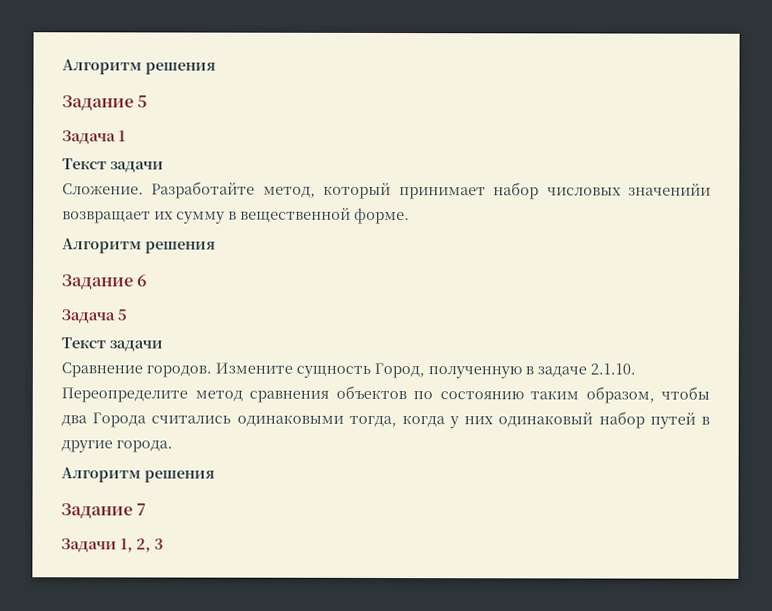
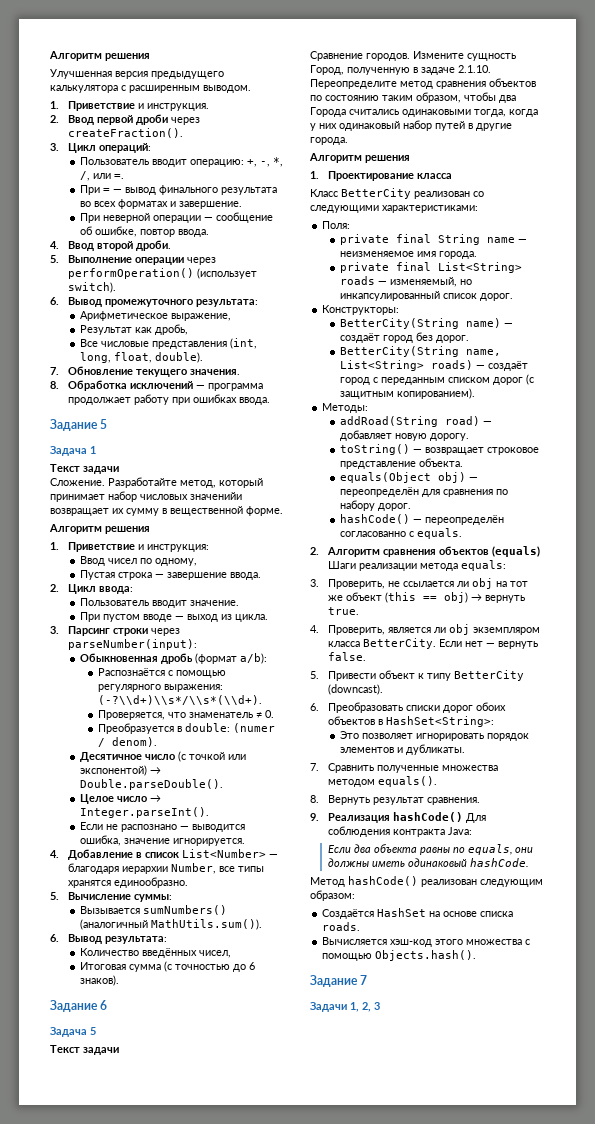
[62,59,216,75] Алгоритм решения -> [49,51,150,61] [50,69,224,79] [50,85,251,93] [50,101,209,111] [50,114,200,125] [67,128,183,138] [50,143,151,153] [79,157,283,167] [79,171,124,181] [79,185,277,195] [79,199,242,209] [79,212,273,223] [79,226,209,237] [50,240,171,251] [50,255,216,265] [67,268,257,279] [67,282,116,293] [50,297,258,307] [79,311,231,321] [79,324,188,335] [79,338,257,349] [79,352,203,363] [50,366,240,377] [50,380,263,391] [67,394,270,405] Алгоритм решения // Улучшенная версия предыдущего калькулятора с расширенным выводом. // 1. Приветствие и инструкция. // 2. Ввод первой дроби через createFraction(). // 3. Цикл операций: // Пользователь вводит операцию: +, -, *, /, или =. // При = — вывод финального результата во всех форматах и завершение. // При неверной операции — сообщение об ошибке, повтор ввода. // 4. Ввод второй дроби. // 5. Выполнение операции через performOperation() (использует switch). // 6. Вывод промежуточного результата: // Арифметическое выражение, // Результат как дробь, // Все числовые представления (int, long, float, double). // 7. Обновление текущего значения. // 8. Обработка исключений — программа продолжает работу при ошибках ввода.
(216, 247) none -> [50,542,209,552] [79,556,197,566] [79,570,261,580] [50,584,133,594] [79,598,239,608] [79,612,268,622] [50,626,180,636] [67,639,197,650] [79,653,267,664] [97,668,226,678] [97,684,223,692] [97,695,262,705] [97,710,274,720] [97,723,275,734] [97,737,157,747] [79,751,246,762] [79,765,161,776] [79,779,223,790] [79,794,161,804] [79,807,209,818] [79,822,245,832] [79,835,245,846] [50,849,278,860] [67,863,264,874] [67,877,188,888] [50,892,172,902] [79,905,227,915] [79,919,262,930] [50,934,167,944] [79,948,231,958] [79,961,255,972] [79,975,119,986] // 1. Приветствие и инструкция: // Ввод чисел по одному, // Пустая строка — завершение ввода. // 2. Цикл ввода: // Пользователь вводит значение. // При пустом вводе — выход из цикла. // 3. Парсинг строки через parseNumber(input): // Обыкновенная дробь (формат a/b): // Распознаётся с помощью регулярного выражения: (-?\\d+)\\s*/\\s*(\\d+). // Проверяется, что знаменатель ≠ 0. // Преобразуется в double: (numer / denom). // Десятичное число (с точкой или экспонентой) → Double.parseDouble(). // Целое число → Integer.parseInt(). // Если не распознано — выводится ошибка, значение игнорируется. // 4. Добавление в список List<Number> — благодаря иерархии Number, все типы хранятся единообразно. // 5. Вычисление суммы: // Вызывается sumNumbers() (аналогичный MathUtils.sum()). // 6. Вывод результата: // Количество введённых чисел, // Итоговая сумма (с точностью до 6 знаков).
(215, 476) none -> [310,171,452,181] [310,188,484,199] [310,205,478,213] [322,221,351,229] [339,234,527,245] [339,251,477,259] [339,262,522,273] [339,276,472,287] [339,291,513,301] [322,305,400,315] [339,318,513,329] [339,332,469,343] [339,346,501,357] [339,360,528,371] [339,374,534,385] [339,388,475,399] [322,403,369,413] [339,416,492,427] [339,430,469,441] [339,444,539,455] [339,458,463,469] [339,472,478,483] [339,487,508,497] [339,500,411,511] [339,514,504,525] [339,528,462,539] [310,546,540,557] [327,560,506,571] [310,578,528,589] [327,592,525,603] [327,607,359,615] [310,624,540,635] [327,638,538,649] [327,652,366,661] [310,670,524,681] [327,684,383,695] [310,702,506,713] [327,716,494,727] [339,731,529,741] [339,744,465,755] [310,763,498,773] [327,776,437,787] [310,795,480,805] [310,812,486,823] [327,826,472,837] [327,844,533,855] [327,858,529,867] [310,876,543,887] [310,890,355,901] [322,908,514,919] [322,922,361,931] [322,937,531,947] [322,950,477,961] // 1. Проектирование класса // Класс BetterCity реализован со следующими характеристиками: // Поля: // private final String name — неизменяемое имя города. // private final List<String> roads — изменяемый, но инкапсулированный список дорог. // Конструкторы: // BetterCity(String name) — создаёт город без дорог. // BetterCity(String name, List<String> roads) — создаёт город с переданным списком дорог (с защитным копированием). // Методы: // addRoad(String road) — добавляет новую дорогу. // toString() — возвращает строковое представление объекта. // equals(Object obj) — переопределён для сравнения по набору дорог. // hashCode() — переопределён согласованно с equals. // 2. Алгоритм сравнения объектов (equals) Шаги реализации метода equals: // 3. Проверить, не ссылается ли obj на тот же объект (this == obj) → вернуть true. // 4. Проверить, является ли obj экземпляром класса BetterCity. Если нет — вернуть false. // 5. Привести объект к типу BetterCity (downcast). // 6. Преобразовать списки дорог обоих объектов в HashSet<String>: // Это позволяет игнорировать порядок элементов и дубликаты. // 7. Сравнить полученные множества методом equals(). // 8. Вернуть результат сравнения. // 9. Реализация hashCode() Для соблюдения контракта Java: // Если два объекта равны по equals, они должны иметь одинаковый hashCode. // Метод hashCode() реализован следующим образом: // Создаётся HashSet на основе списка roads. // Вычисляется хэш-код этого множества с помощью Objects.hash().

